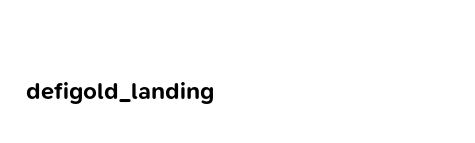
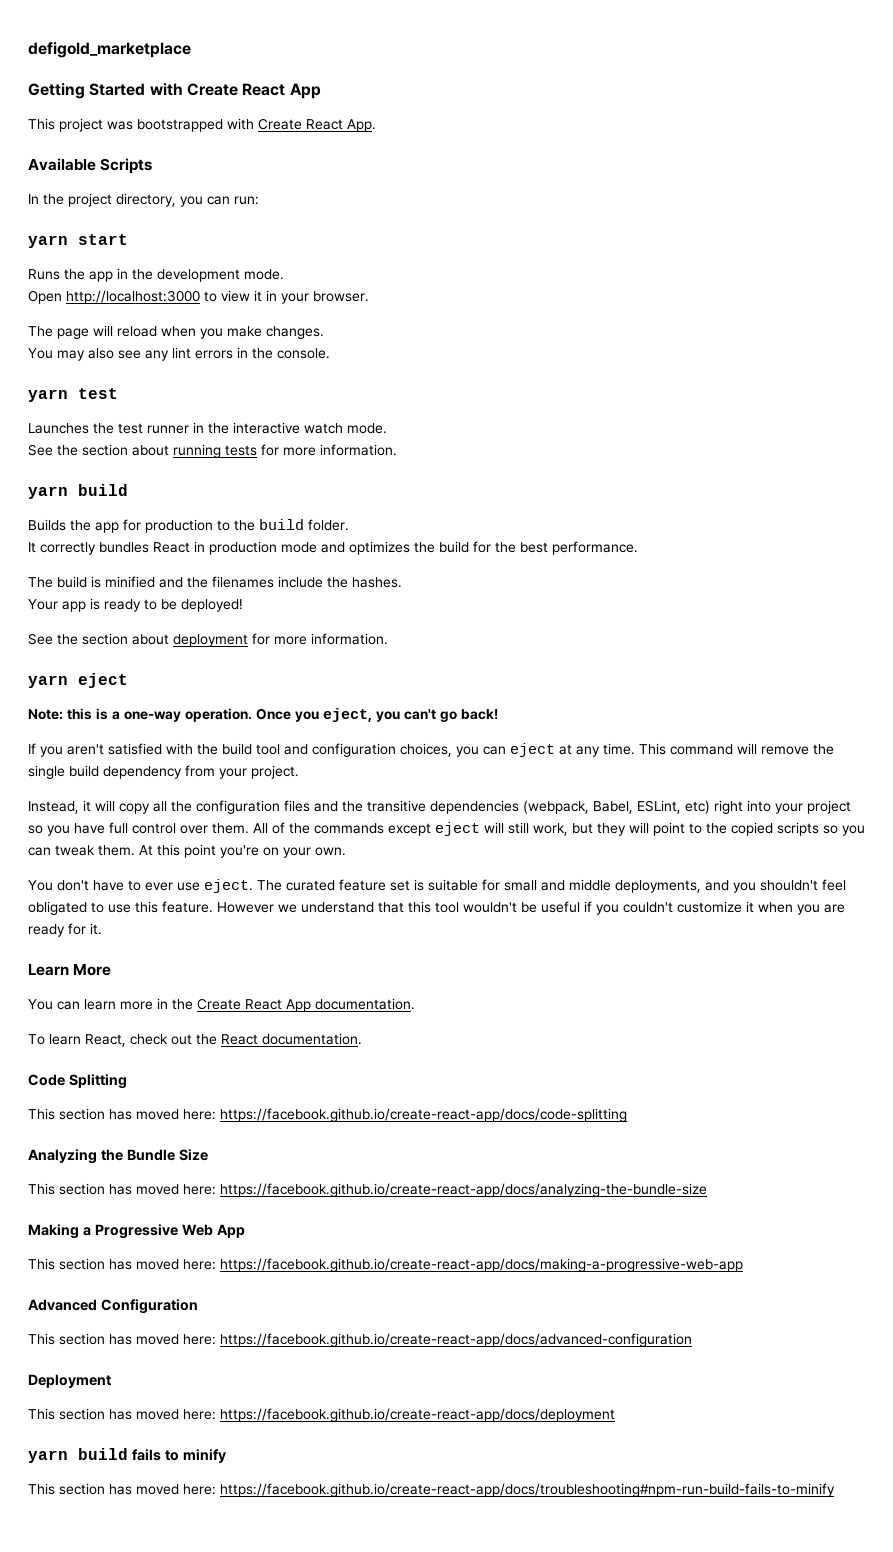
[26,82,214,104] defigold_landing -> [28,42,191,58] [28,83,321,99] [28,118,376,132] [28,158,153,174] [28,193,259,207] [28,234,128,248] [28,268,284,282] [28,290,369,304] [28,325,324,339] [28,347,330,361] [28,388,118,402] [28,422,387,434] [28,444,397,458] [28,484,128,499] [28,519,349,533] [28,541,638,555] [28,576,402,588] [28,598,243,612] [28,633,388,647] [28,673,128,688] [28,708,498,722] [28,743,834,757] [28,765,299,779] [28,800,851,814] [28,822,865,836] [28,844,346,858] [28,879,846,893] [28,901,845,915] [28,923,102,937] [28,964,112,976] [28,998,415,1012] [28,1033,362,1047] [28,1074,127,1089] [28,1108,627,1122] [28,1149,208,1164] [28,1183,707,1197] [28,1224,245,1239] [28,1258,743,1272] [28,1299,198,1314] [28,1333,692,1347] [28,1374,111,1388] [28,1408,615,1422] [28,1448,226,1463] [28,1483,835,1497] defigold_marketplace // Getting Started with Create React App // This project was bootstrapped with Create React App. // Available Scripts // In the project directory, you can run: // yarn start // Runs the app in the development mode. // Open http://localhost:3000 to view it in your browser. // The page will reload when you make changes. // You may also see any lint errors in the console. // yarn test // Launches the test runner in the interactive watch mode. // See the section about running tests for more information. // yarn build // Builds the app for production to the build folder. // It correctly bundles React in production mode and optimizes the build for the best performance. // The build is minified and the filenames include the hashes. // Your app is ready to be deployed! // See the section about deployment for more information. // yarn eject // Note: this is a one-way operation. Once you eject, you can't go back! // If you aren't satisfied with the build tool and configuration choices, you can eject at any time. This command will remove the single build dependency from your project. // Instead, it will copy all the configuration files and the transitive dependencies (webpack, Babel, ESLint, etc) right into your project so you have full control over them. All of the commands except eject will still work, but they will point to the copied scripts so you can tweak them. At this point you're on your own. // You don't have to ever use eject. The curated feature set is suitable for small and middle deployments, and you shouldn't feel obligated to use this feature. However we understand that this tool wouldn't be useful if you couldn't customize it when you are ready for it. // Learn More // You can learn more in the Create React App documentation. // To learn React, check out the React documentation. // Code Splitting // This section has moved here: https://facebook.github.io/create-react-app/docs/code-splitting // Analyzing the Bundle Size // This section has moved here: https://facebook.github.io/create-react-app/docs/analyzing-the-bundle-size // Making a Progressive Web App // This section has moved here: https://facebook.github.io/create-react-app/docs/making-a-progressive-web-app // Advanced Configuration // This section has moved here: https://facebook.github.io/create-react-app/docs/advanced-configuration // Deployment // This section has moved here: https://facebook.github.io/create-react-app/docs/deployment // yarn build fails to minify // This section has moved here: https://facebook.github.io/create-react-app/docs/troubleshooting#npm-run-build-fails-to-minify

